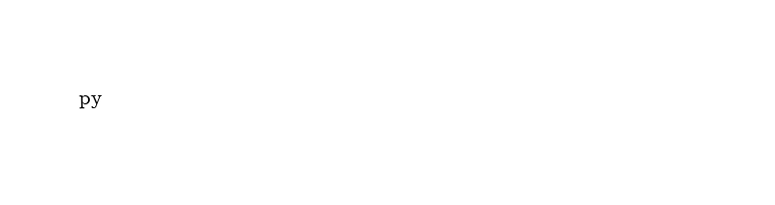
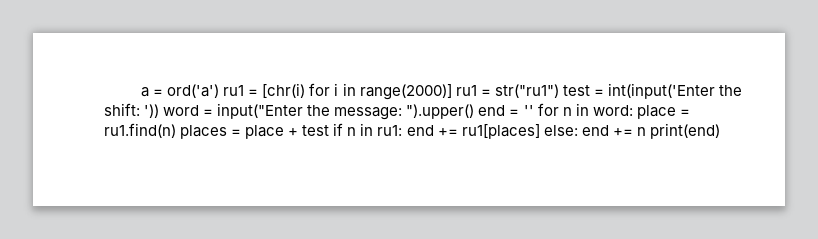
[78,95,103,109] py -> [141,83,742,100] [104,103,690,120] [104,123,720,139] a = ord('а') ru1 = [chr(i) for i in range(2000)] ru1 = str("ru1") test = int(input('Enter the shift: ')) word = input("Enter the message: ").upper() end = '' for n in word: place = ru1.find(n) places = place + test if n in ru1: end += ru1[places] else: end += n print(end)

